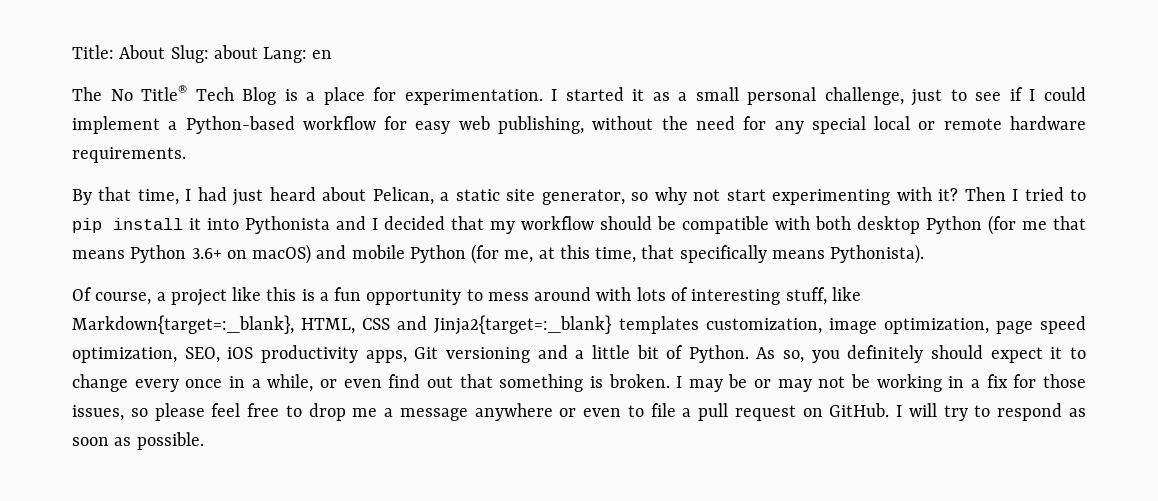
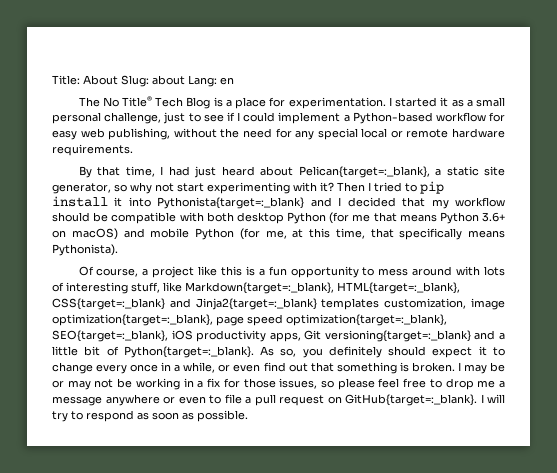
[372,187,434,205] Pelican, -> [298,166,430,178] Pelican{target=:_blank},
[245,216,331,234] Pythonista -> [157,197,305,209] Pythonista{target=:_blank}
[301,318,391,334] HTML, CSS -> [337,282,460,294] [52,298,165,310] HTML{target=:_blank}, CSS{target=:_blank}
[883,318,989,334] optimization, -> [52,314,213,326] optimization{target=:_blank},
[72,347,220,363] optimization, SEO, -> [286,314,447,326] [52,330,168,342] optimization{target=:_blank}, SEO{target=:_blank},
[445,347,530,363] versioning -> [324,330,471,342] versioning{target=:_blank}
[688,345,749,363] Python. -> [123,346,254,358] Python{target=:_blank}.
[829,403,890,417] GitHub. -> [345,394,477,406] GitHub{target=:_blank}.

